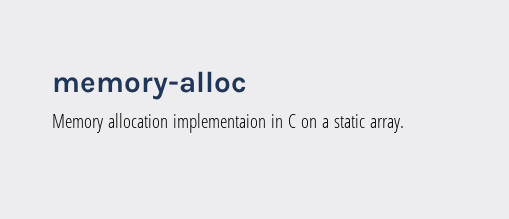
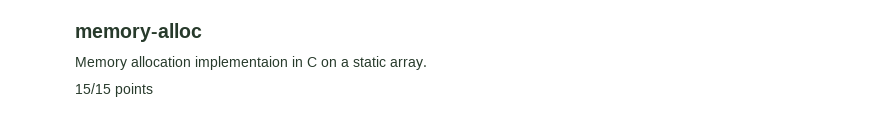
(404, 125) none -> [75,83,153,97] // 15/15 points

